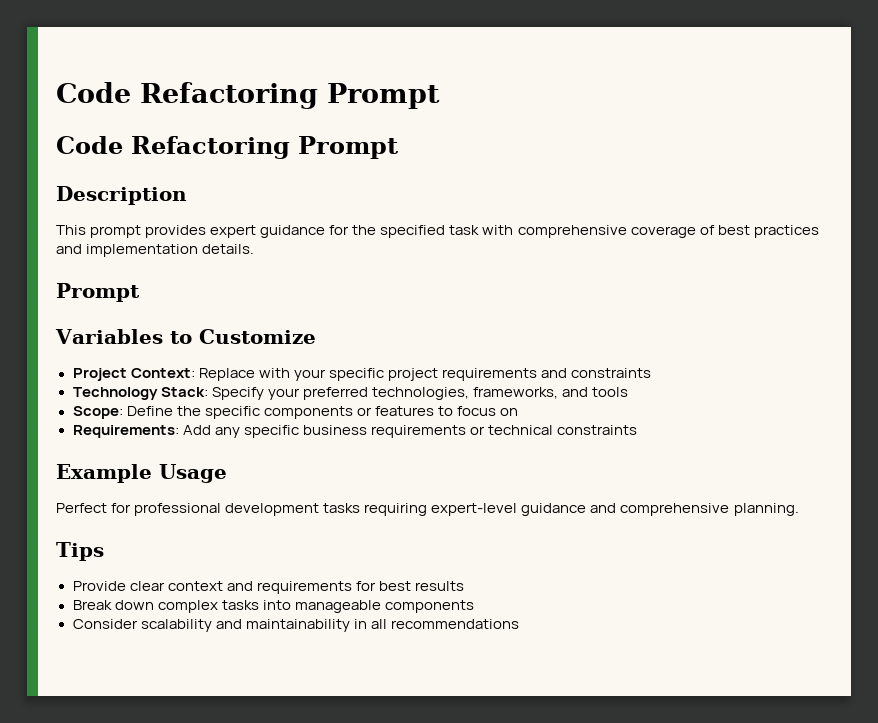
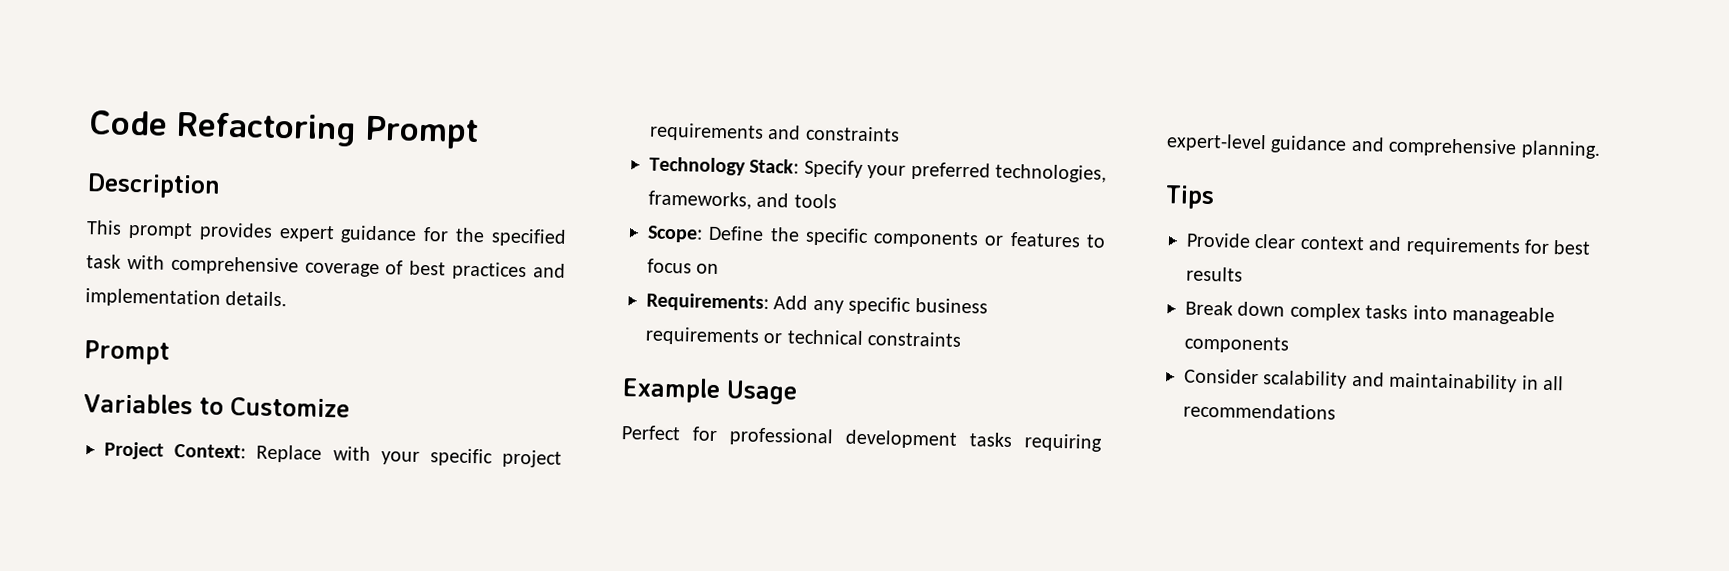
[56,82,440,109] [56,136,398,159] Code Refactoring Prompt // Code Refactoring Prompt -> [88,110,479,150] Code Refactoring Prompt

